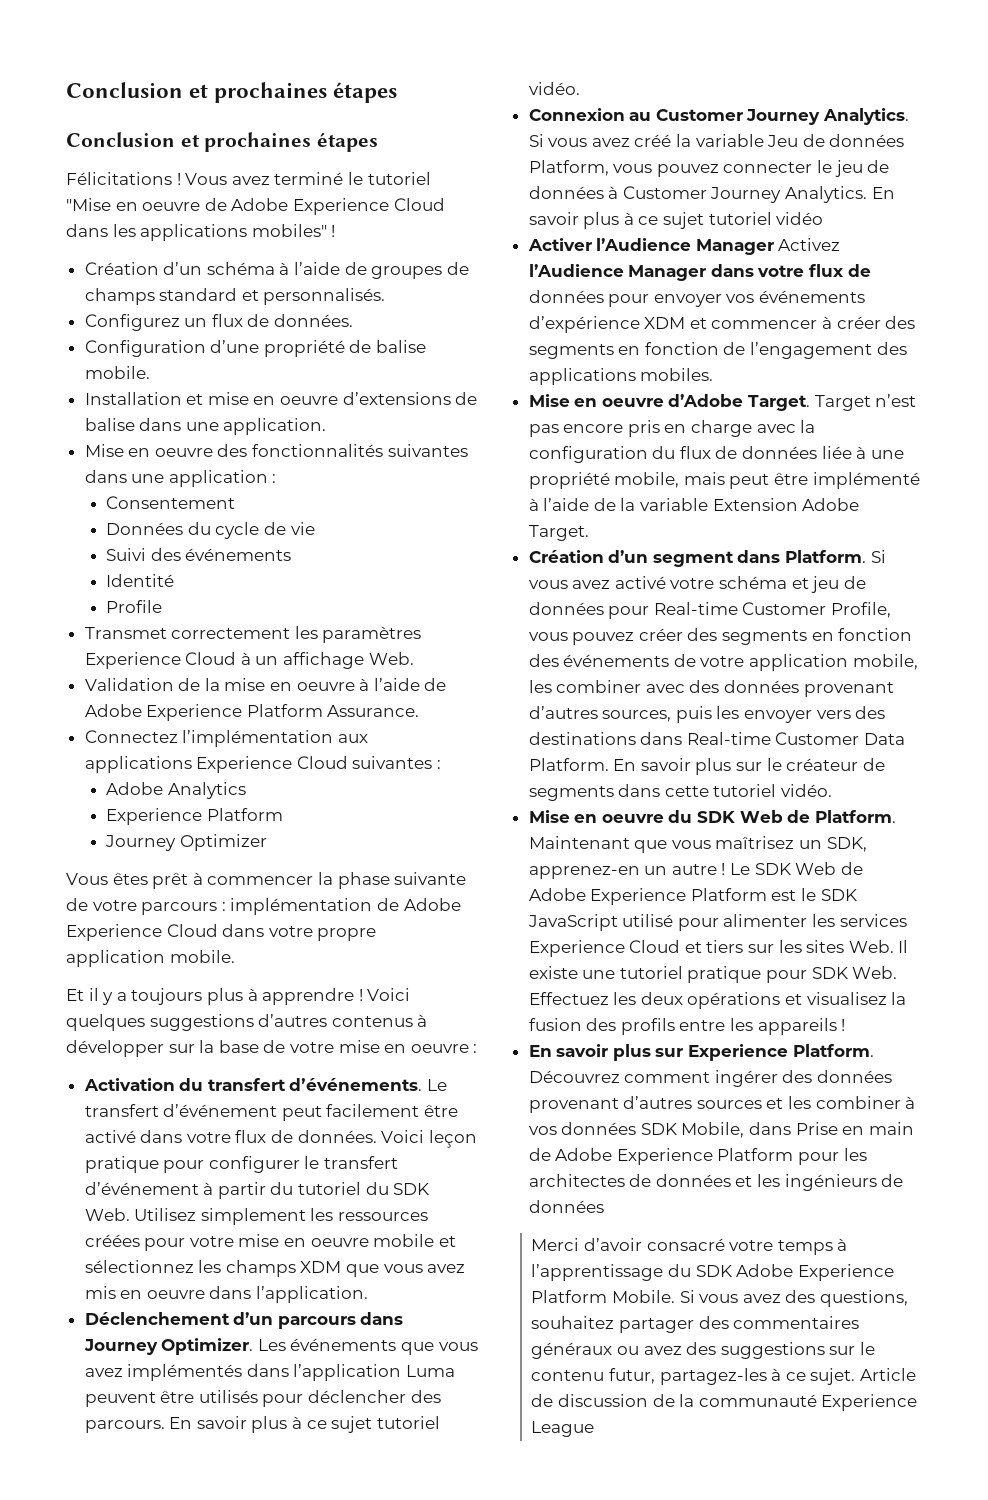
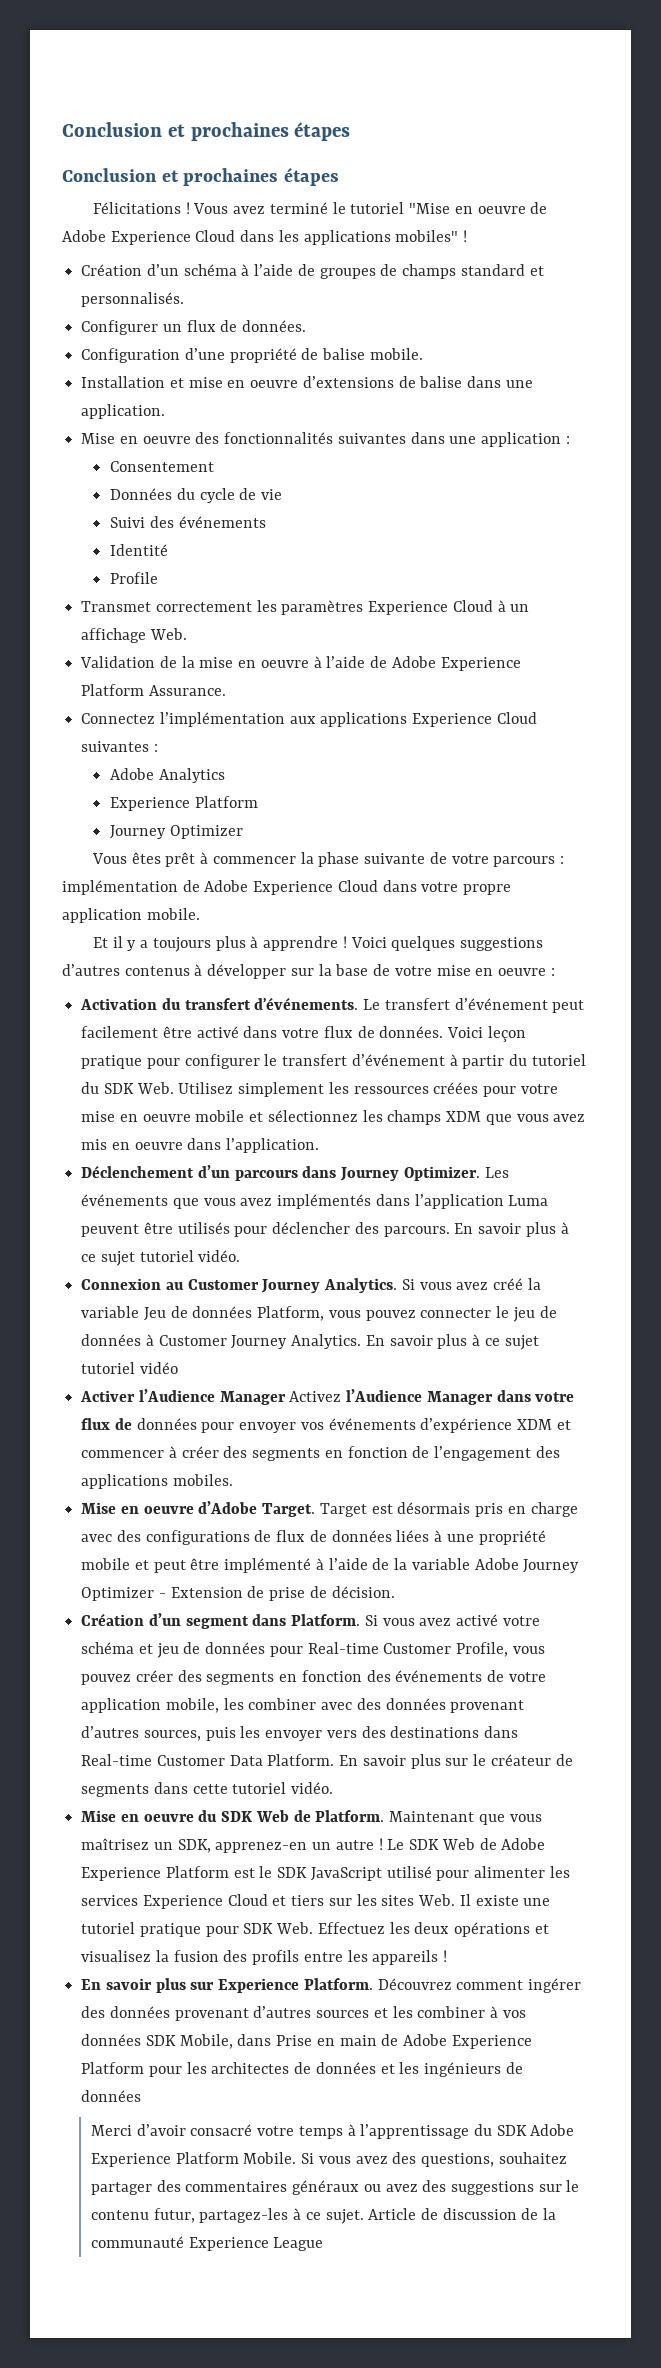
[84,314,180,331] Configurez -> [81,320,159,335] Configurer
[875,394,917,407] [528,424,624,437] n’est pas encore -> [371,1502,471,1514] est désormais
[800,420,816,433] [528,446,852,463] la configuration du flux de données liée -> [116,1530,430,1545] des configurations de flux de données liées
[614,472,725,488] mobile, mais -> [81,1558,149,1570] mobile et
[712,498,860,511] [528,525,589,541] Extension Adobe Target. -> [474,1558,580,1573] [81,1586,395,1601] Adobe Journey Optimizer - Extension de prise de décision.

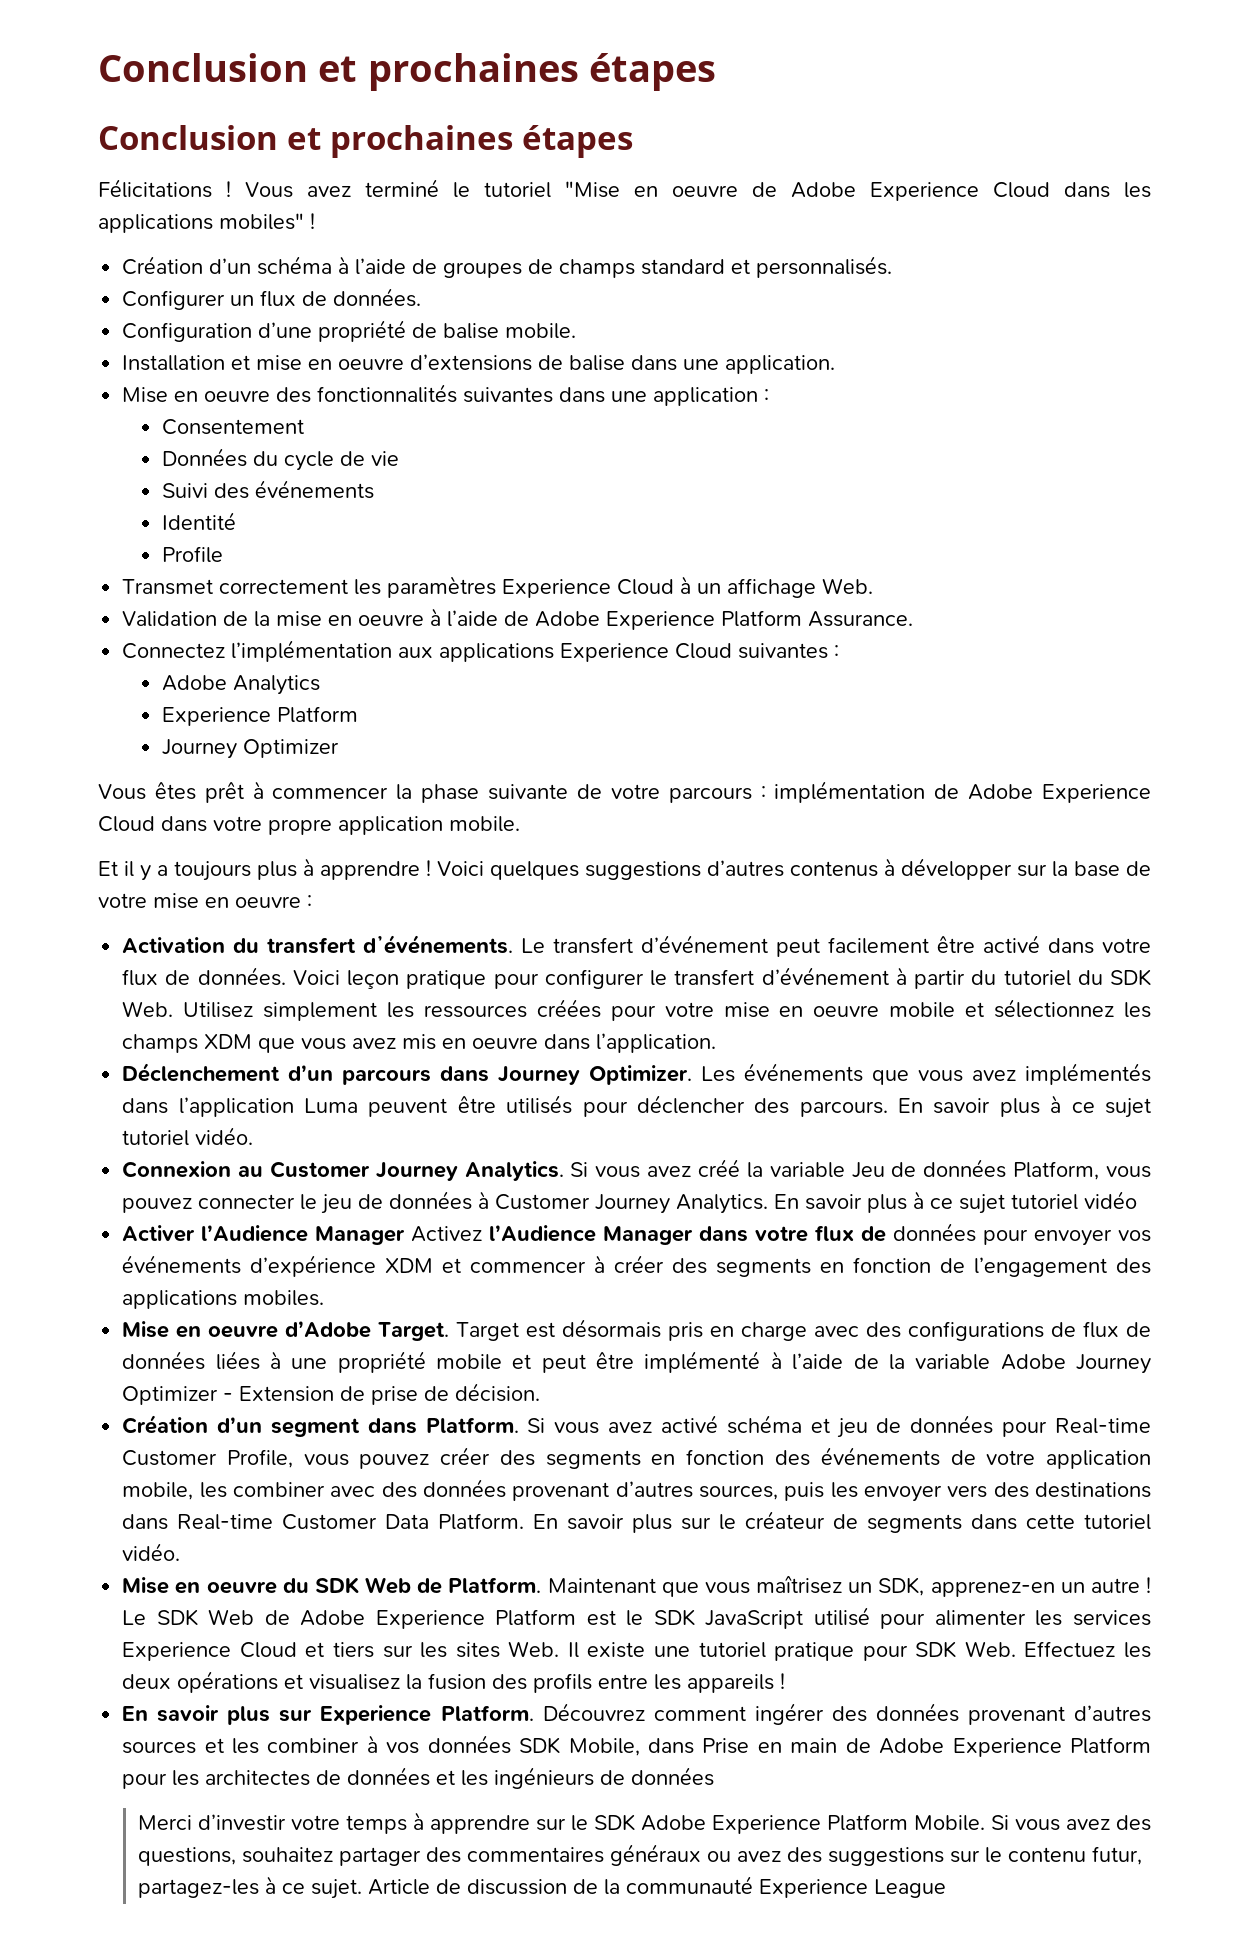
[502,1616,540,1626] votre -> (719, 1424) none
[136,2124,253,2136] d’avoir consacré -> [197,1814,286,1831] d’investir
[360,2124,492,2139] l’apprentissage du -> [429,1815,588,1834] apprendre sur le

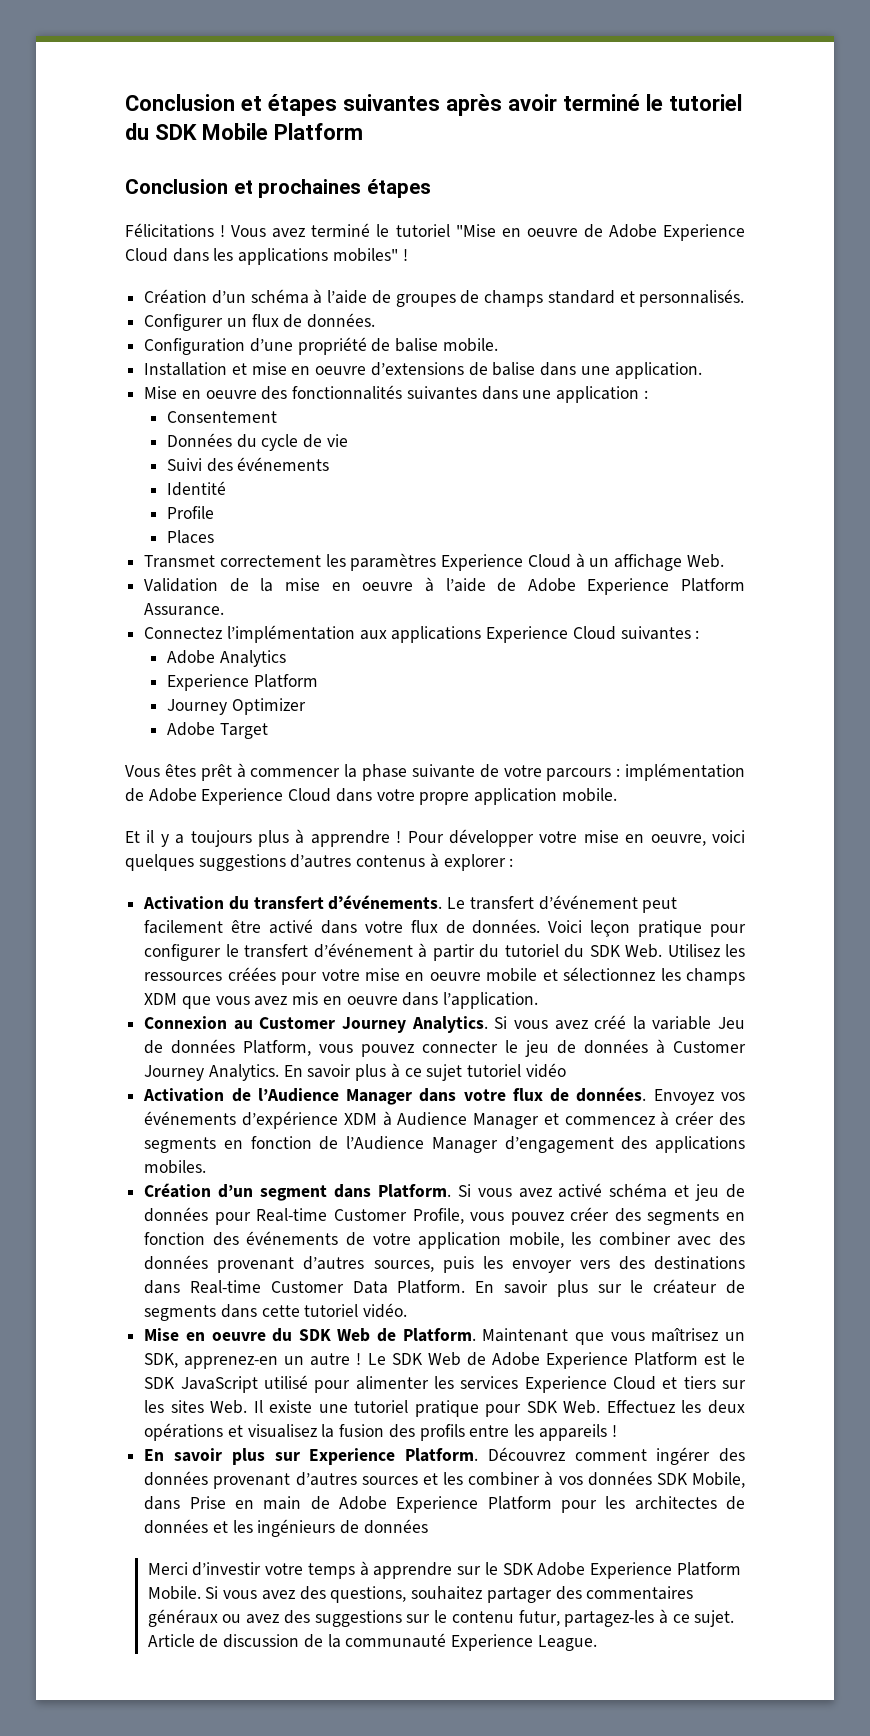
[98,53,716,91] Conclusion et prochaines étapes -> [125,94,742,116] [125,123,363,140] Conclusion et étapes suivantes après avoir terminé le tutoriel du SDK Mobile Platform
(224, 554) none -> [166,530,214,544] // Places
(340, 748) none -> [166,722,268,739] // Adobe Target
[437,861,484,876] Voici -> [407,829,745,847] Pour développer votre mise en oeuvre, voici
[901,858,1151,880] [98,893,301,909] développer sur la base de votre mise en oeuvre -> [443,854,506,871] explorer
[263,1002,378,1021] simplement -> (720, 950) none
[122,1063,1151,1085] [122,1095,1151,1118] [122,1127,254,1146] // Déclenchement d’un parcours dans Journey Optimizer. Les événements que vous avez implémentés dans l’application Luma peuvent être utilisés pour déclencher des parcours. En savoir plus à ce sujet tutoriel vidéo. -> (539, 1000) none
[122,1225,483,1245] Activer l’Audience Manager Activez -> [143,1088,251,1102] Activation de
[893,1223,1113,1246] données pour envoyer -> [576,1087,714,1105] données. Envoyez
[442,1258,587,1273] et commencer -> [382,1111,655,1129] à Audience Manager et commencez
[974,1257,1108,1277] l’engagement -> [346,1136,614,1153] l’Audience Manager d’engagement
[122,1319,1151,1341] [122,1351,1151,1374] [122,1383,541,1405] // Mise en oeuvre d’Adobe Target. Target est désormais pris en charge avec des configurations de flux de données liées à une propriété mobile et peut être implémenté à l’aide de la variable Adobe Journey Optimizer - Extension de prise de décision. -> (207, 1167) none
[873,1879,946,1898] League -> [537,1635,597,1651] League.

